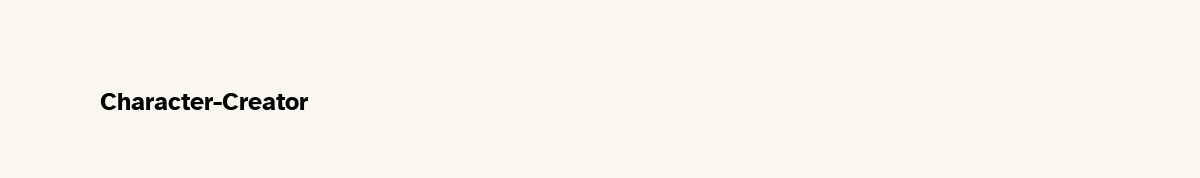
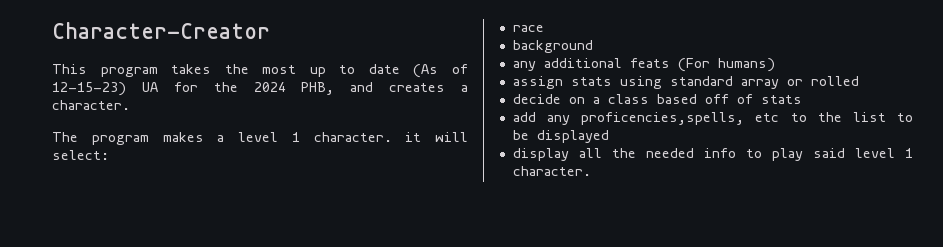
(308, 101) none -> [52,64,468,78] [52,82,468,96] [52,100,130,110] [52,132,468,145] [52,150,109,160] [512,25,544,32] [512,40,593,53] [512,58,775,72] [512,76,859,89] [512,94,802,104] [512,112,913,125] [512,130,609,143] [512,148,913,161] [512,166,591,176] // This program takes the most up to date (As of 12-15-23) UA for the 2024 PHB, and creates a character. // The program makes a level 1 character. it will select: // race // background // any additional feats (For humans) // assign stats using standard array or rolled // decide on a class based off of stats // add any proficencies,spells, etc to the list to be displayed // display all the needed info to play said level 1 character.

